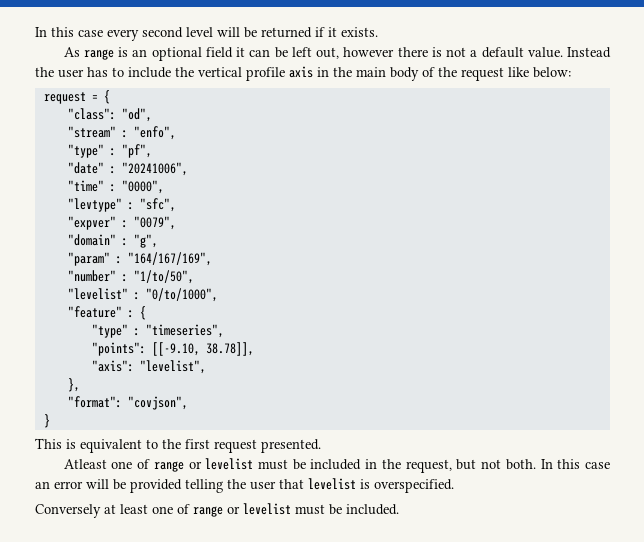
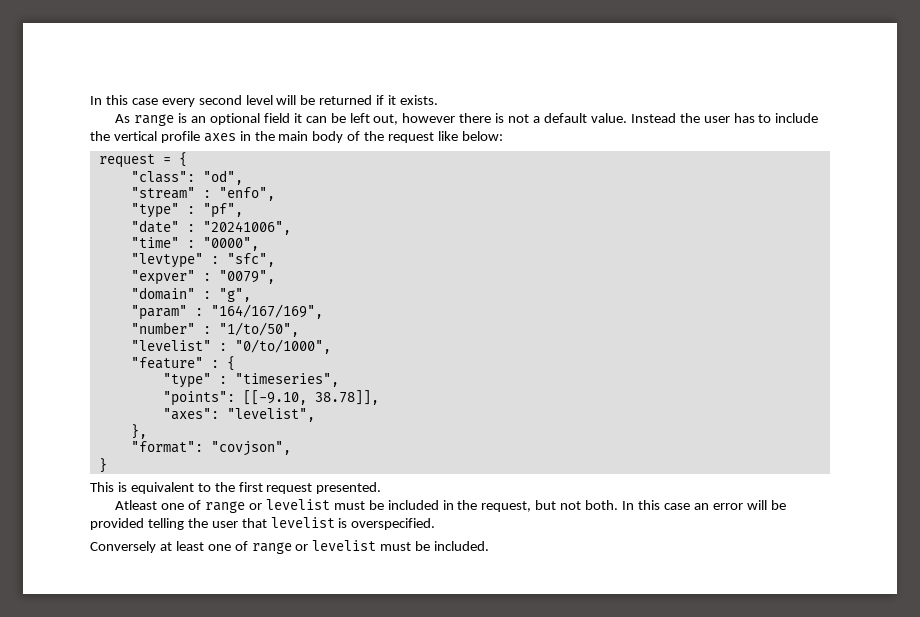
[289,66,313,78] axis -> [203,133,236,142] axes
[91,360,134,372] "axis": -> [162,408,219,420] "axes":

